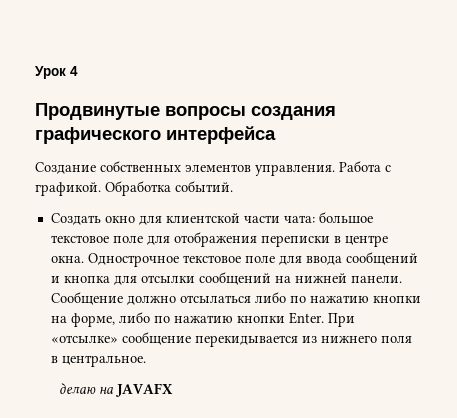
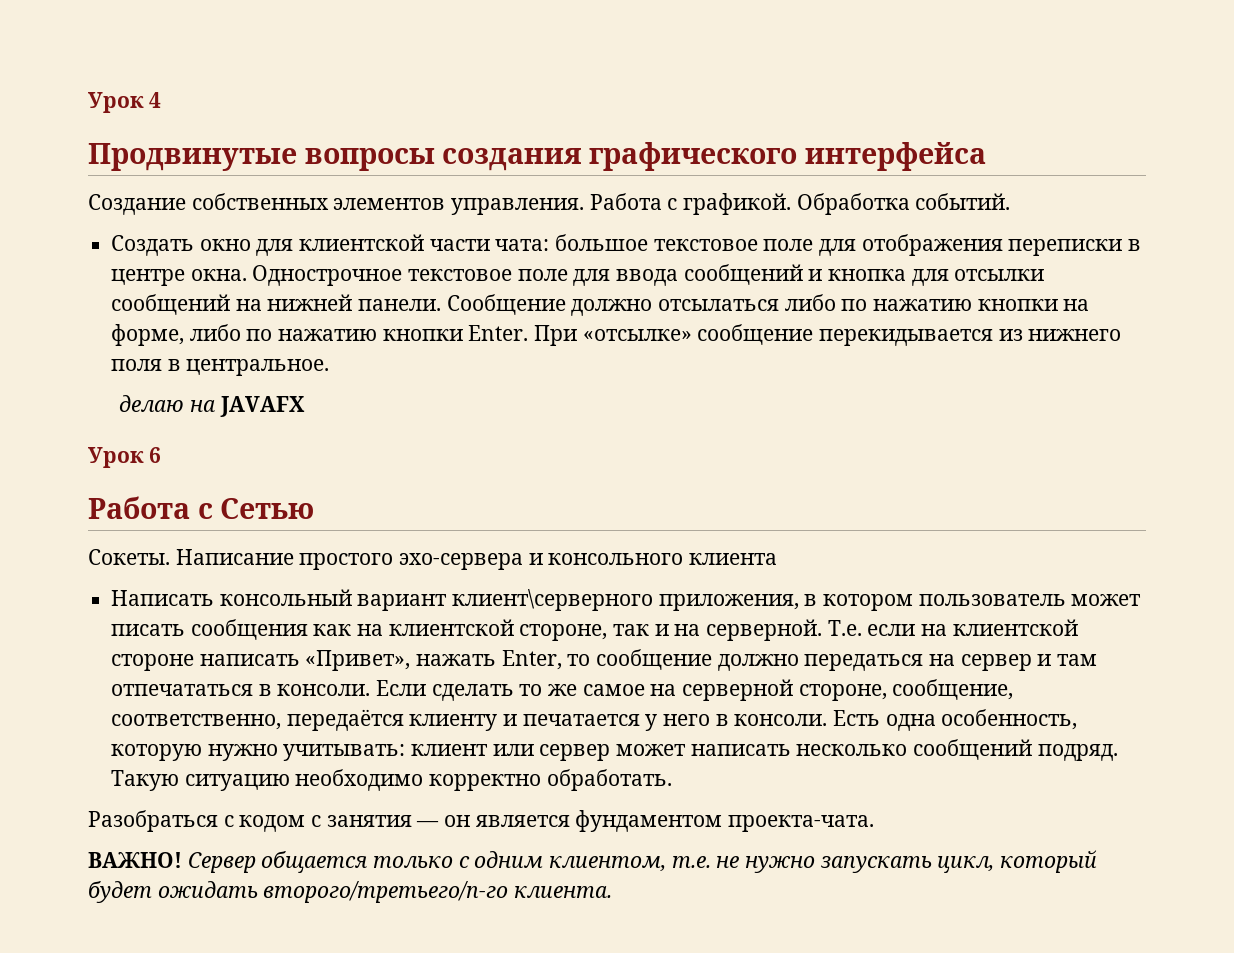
(174, 390) none -> [88,447,161,468] [88,496,315,519] [88,549,778,570] [111,589,1142,611] [111,619,1078,641] [111,649,1098,671] [111,679,1014,701] [111,709,1078,731] [111,739,1118,761] [111,769,672,791] [88,810,875,832] [88,850,1098,873] [88,881,613,903] // Урок 6 // Работа с Сетью // Сокеты. Написание простого эхо-сервера и консольного клиента // Написать консольный вариант клиент\серверного приложения, в котором пользователь может писать сообщения как на клиентской стороне, так и на серверной. Т.е. если на клиентской стороне написать «Привет», нажать Enter, то сообщение должно передаться на сервер и там отпечататься в консоли. Если сделать то же самое на серверной стороне, сообщение, соответственно, передаётся клиенту и печатается у него в консоли. Есть одна особенность, которую нужно учитывать: клиент или сервер может написать несколько сообщений подряд. Такую ситуацию необходимо корректно обработать. // Разобраться с кодом с занятия — он является фундаментом проекта-чата. // ВАЖНО! Сервер общается только с одним клиентом, т.е. не нужно запускать цикл, который будет ожидать второго/третьего/n-го клиента.

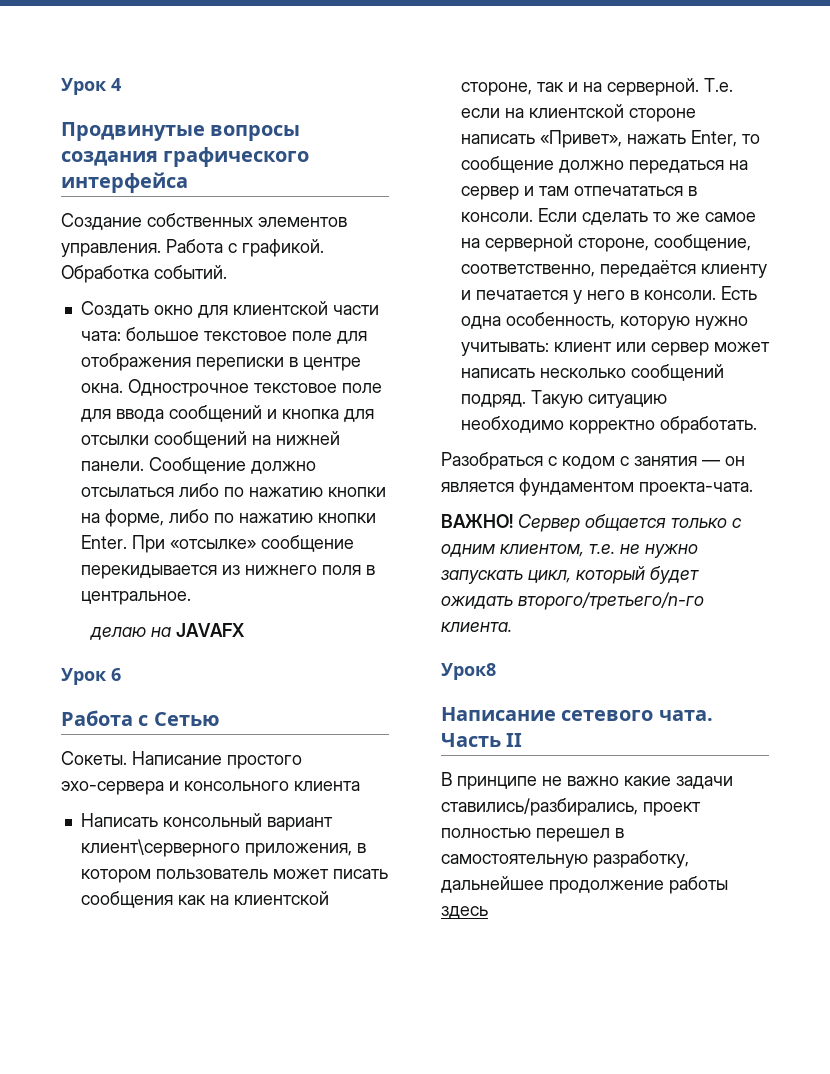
(613, 892) none -> [441,663,496,680] [441,707,713,721] [441,733,523,747] [441,772,733,790] [441,798,701,816] [441,828,624,842] [441,850,689,868] [441,876,728,894] [441,906,488,919] // Урок8 // Написание сетевого чата. Часть II // В принципе не важно какие задачи ставились/разбирались, проект полностью перешел в самостоятельную разработку, дальнейшее продолжение работы здесь

